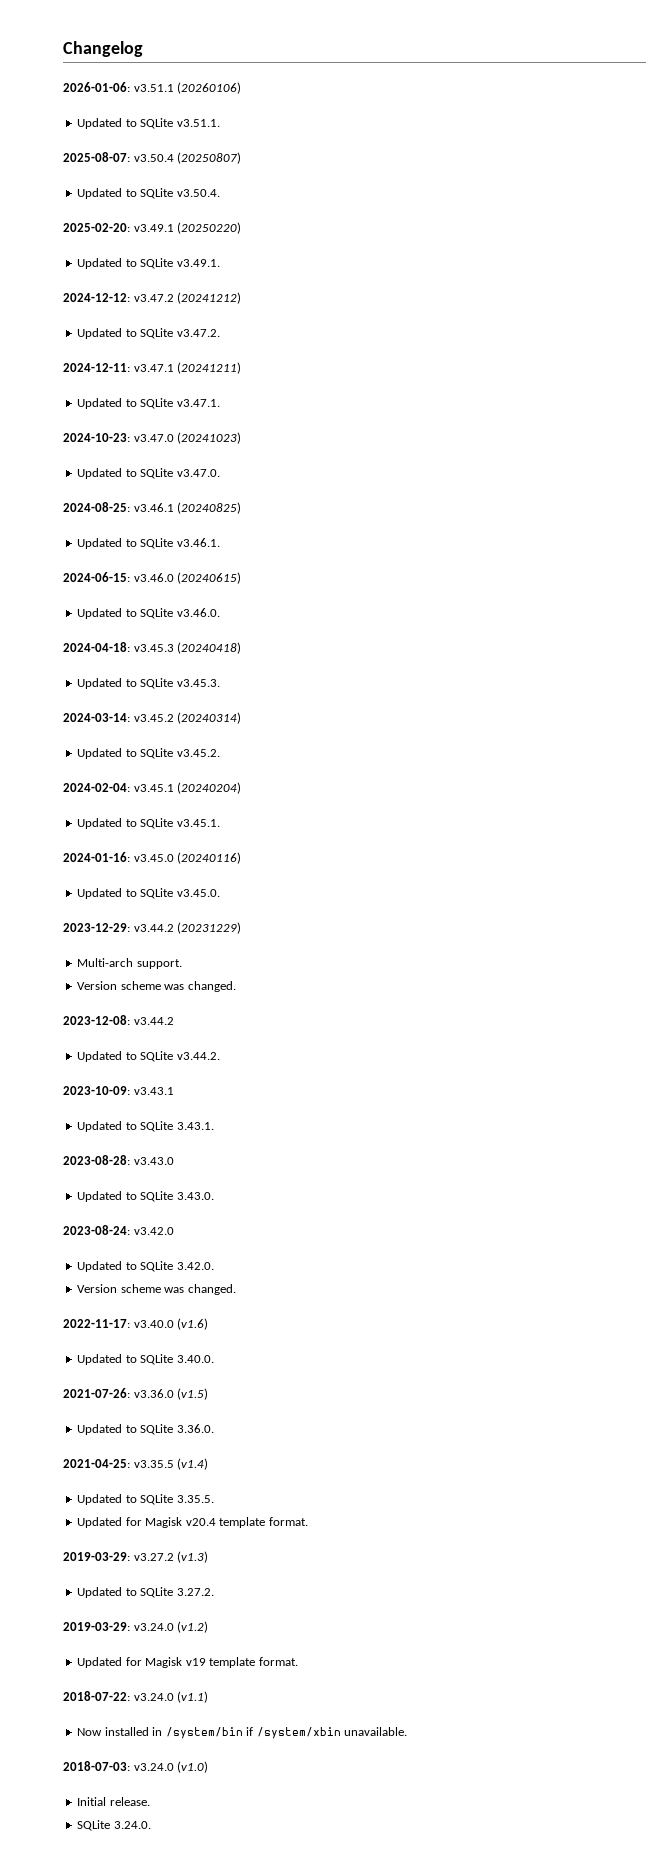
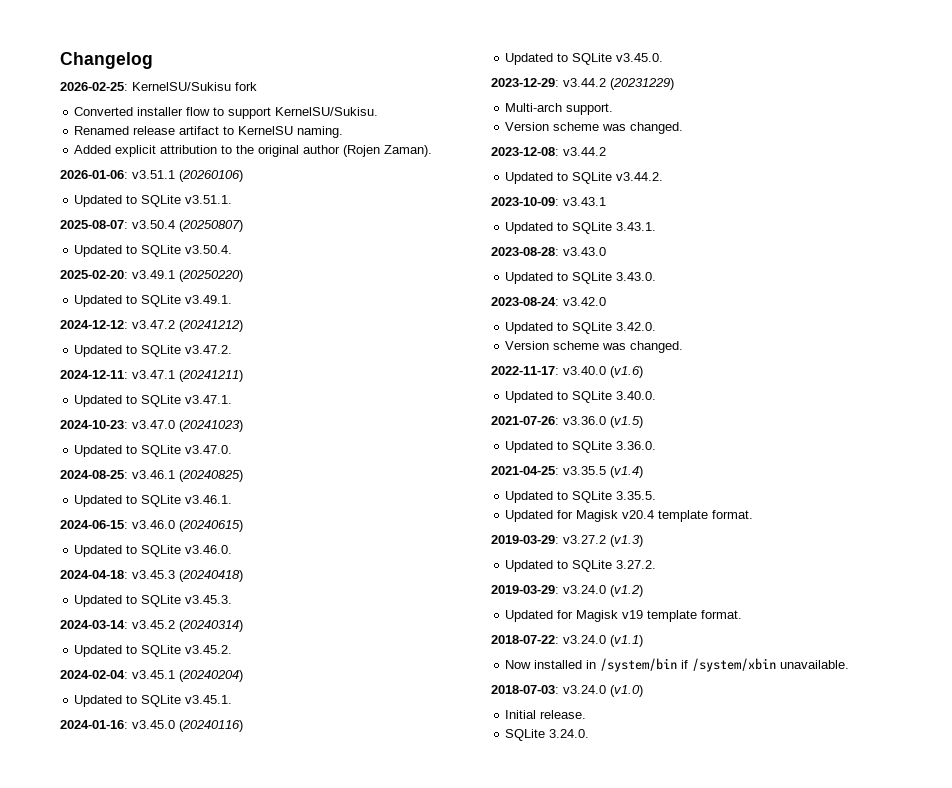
(143, 49) none -> [60,82,257,91] [74,107,379,119] [74,126,344,138] [74,145,433,157] // 2026-02-25: KernelSU/Sukisu fork // Converted installer flow to support KernelSU/Sukisu. // Renamed release artifact to KernelSU naming. // Added explicit attribution to the original author (Rojen Zaman).

